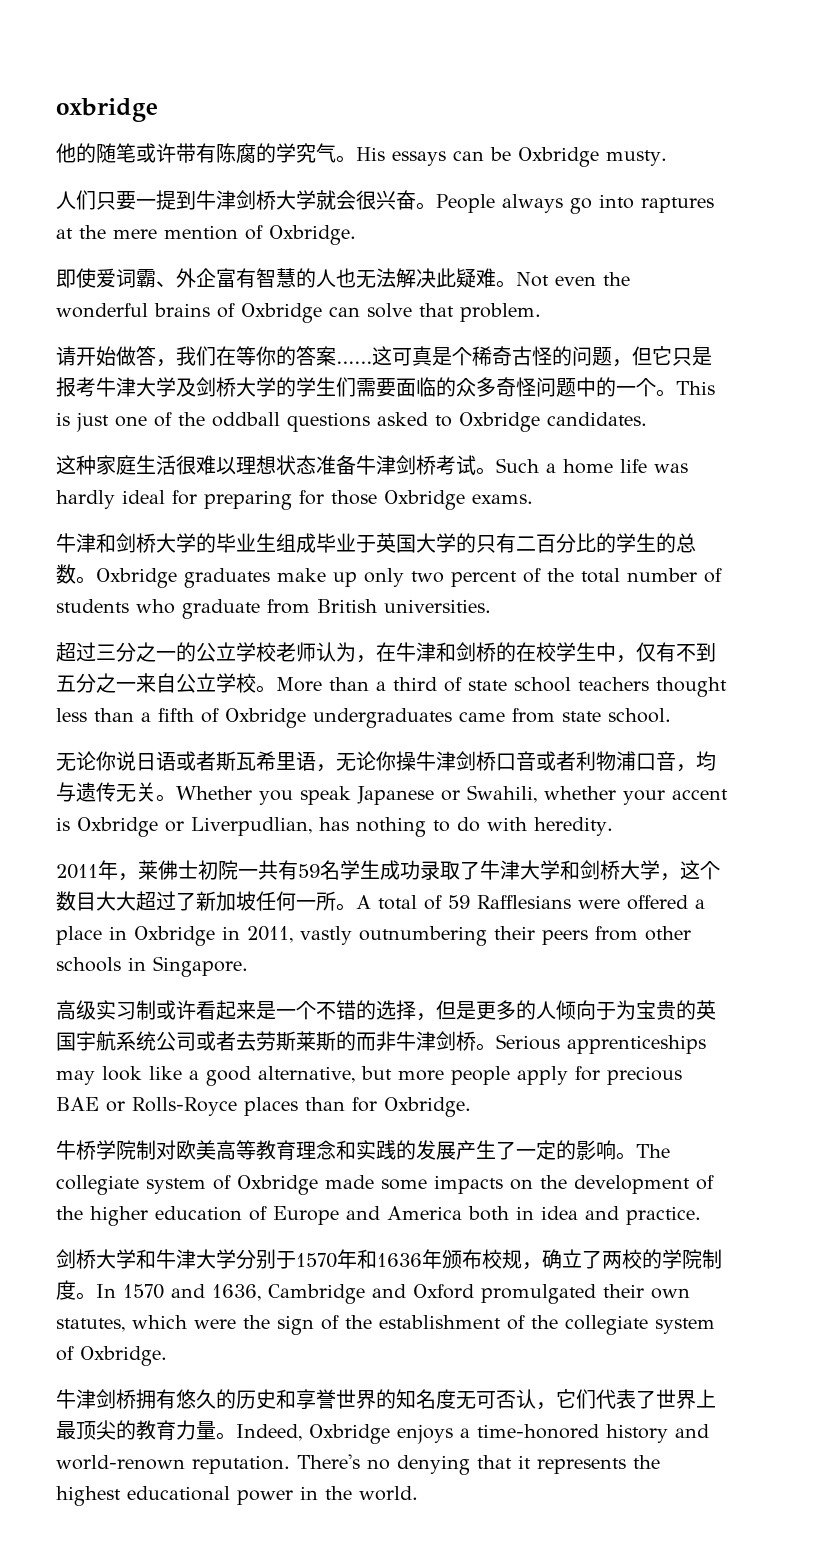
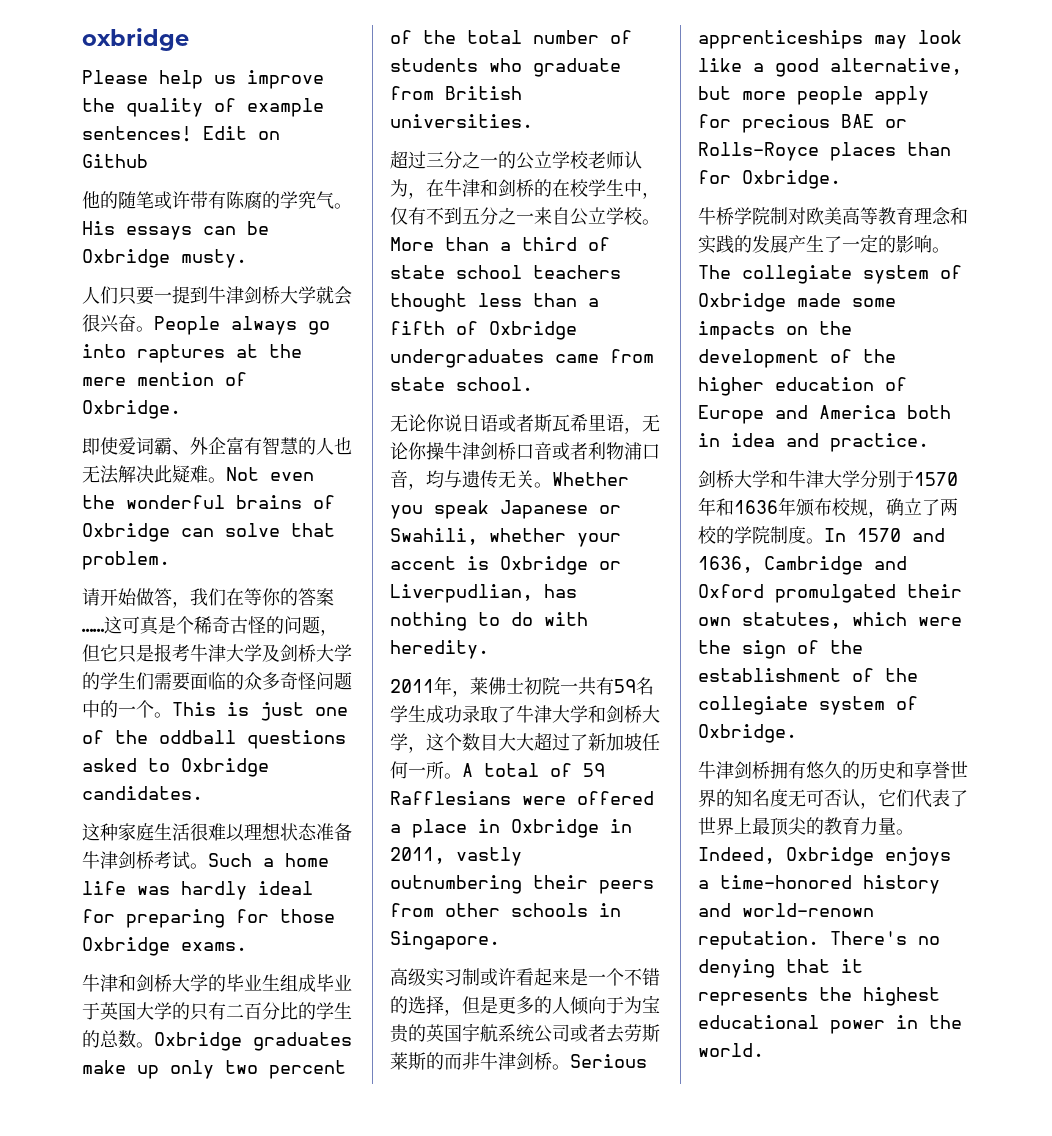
(158, 110) none -> [82,70,324,89] [82,98,324,117] [82,126,280,142] [82,154,148,168] // Please help us improve the quality of example sentences! Edit on Github

